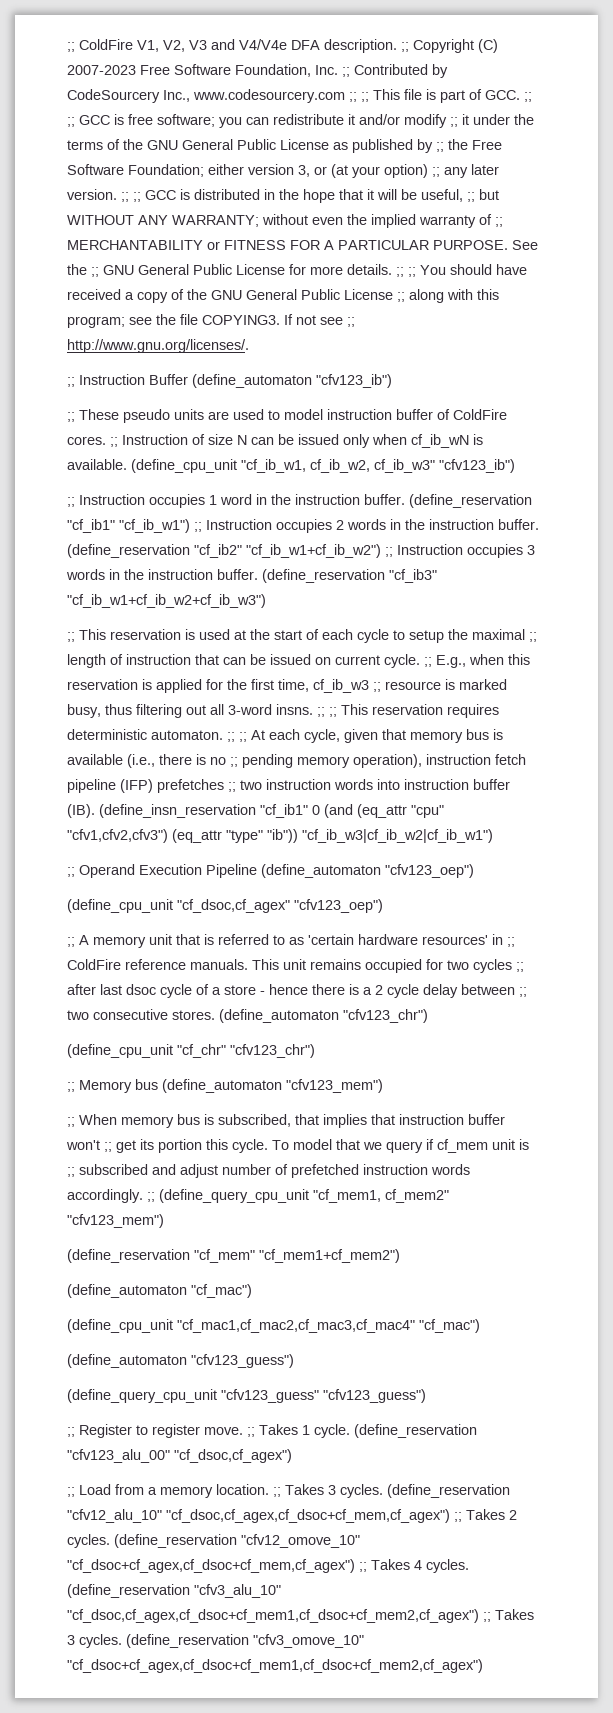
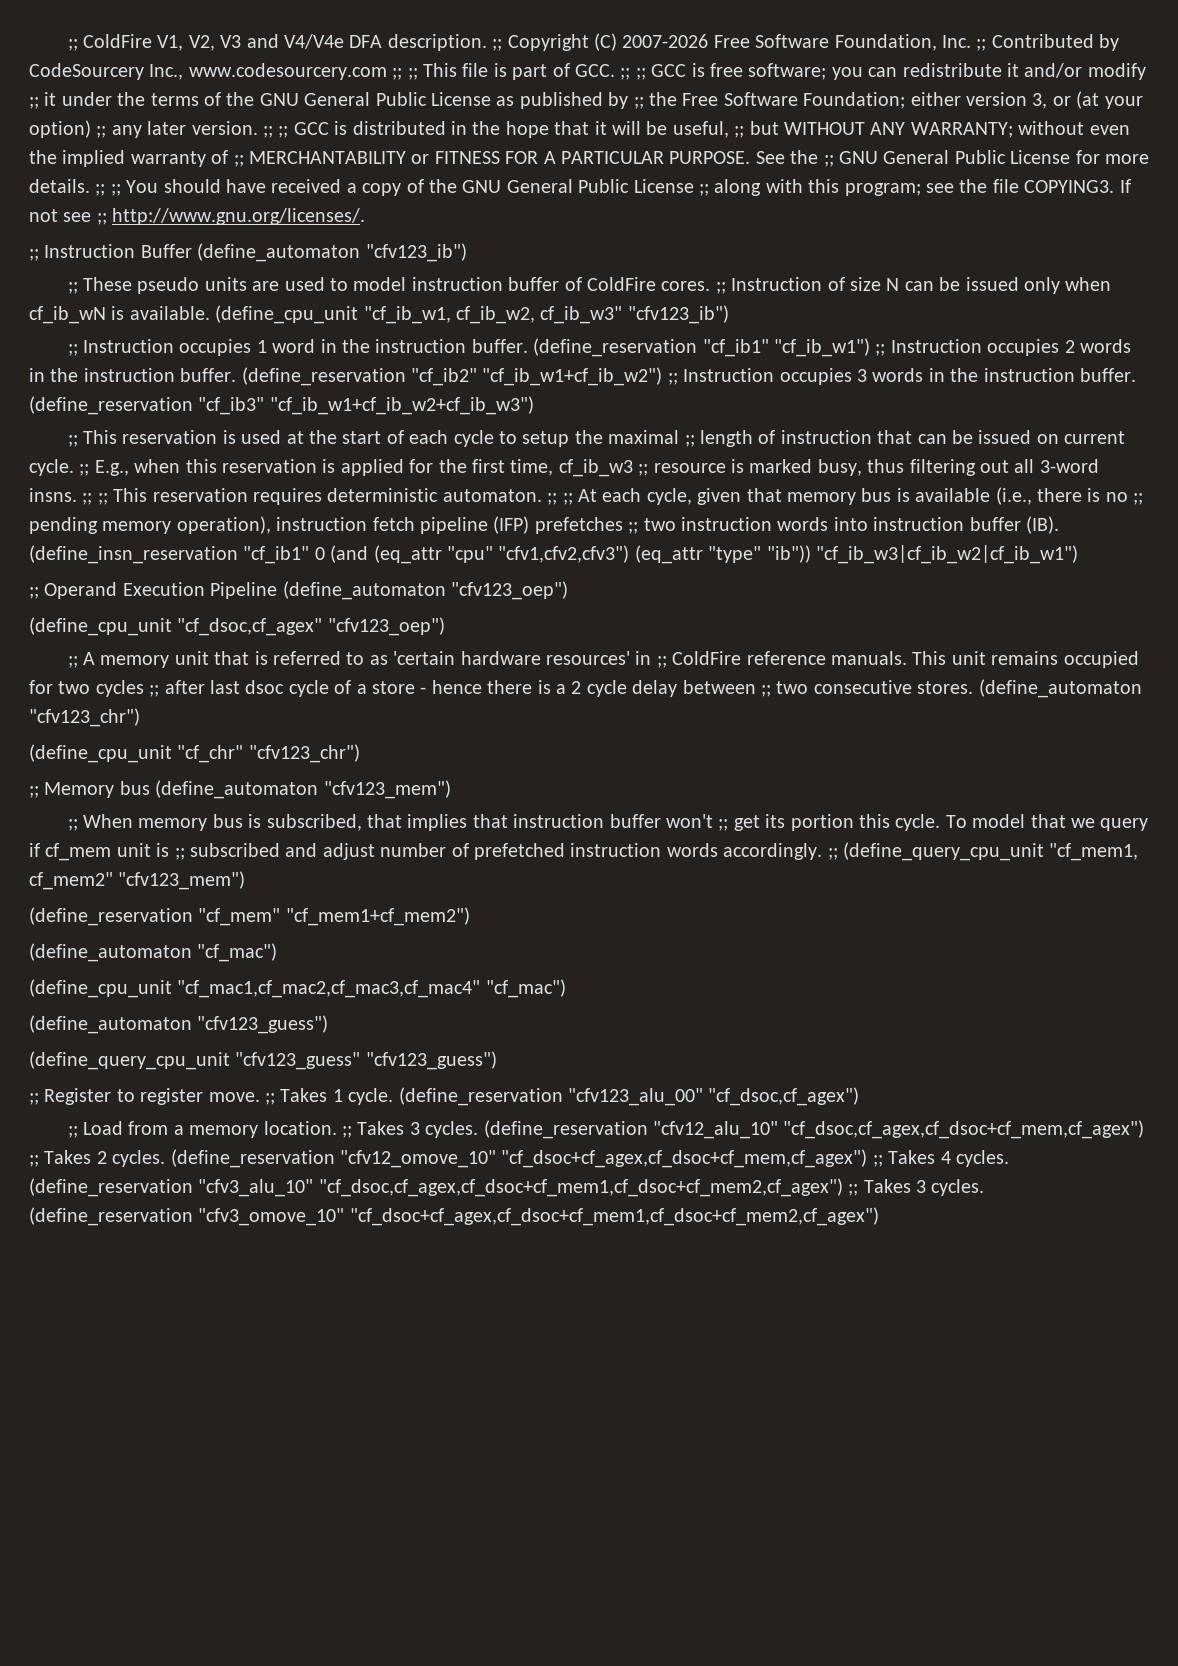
[67,65,136,75] 2007-2023 -> [622,34,709,48] 2007-2026

